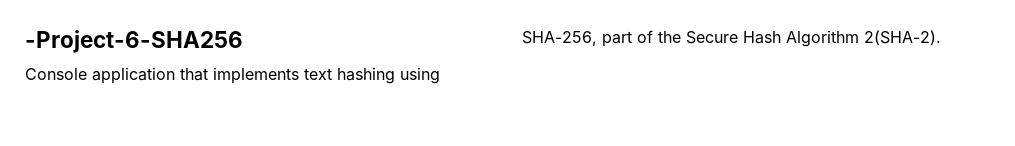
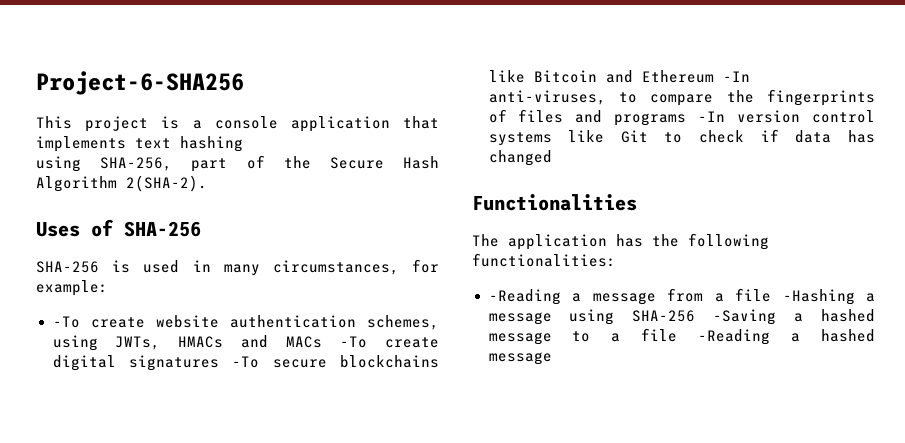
[25,30,243,53] [25,68,87,80] -Project-6-SHA256 // Console -> [36,71,244,95] [36,116,278,132] Project-6-SHA256 // This project is a console
(395, 75) none -> (243, 144) //
(941, 37) none -> [36,219,201,237] [36,259,439,276] [36,280,108,296] [52,315,439,330] [52,335,439,351] [52,355,439,371] [488,70,750,83] [488,89,875,106] [488,109,875,126] [488,129,875,146] [488,150,552,166] [472,194,637,211] [472,233,769,250] [472,253,616,267] [488,288,875,305] [488,309,875,325] [488,328,875,345] [488,352,552,365] // Uses of SHA-256 // SHA-256 is used in many circumstances, for example: // -To create website authentication schemes, using JWTs, HMACs and MACs -To create digital signatures -To secure blockchains like Bitcoin and Ethereum -In anti-viruses, to compare the fingerprints of files and programs -In version control systems like Git to check if data has changed // Functionalities // The application has the following functionalities: // -Reading a message from a file -Hashing a message using SHA-256 -Saving a hashed message to a file -Reading a hashed message

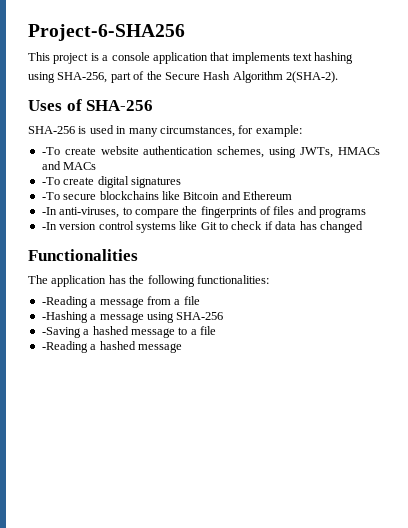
(323, 342) none -> (97, 166) //
(219, 363) none -> (181, 182) //
(714, 76) none -> (292, 195) //
(687, 119) none -> (367, 213) //
(771, 295) none -> (200, 300) //
(696, 316) none -> (224, 316) //
(678, 335) none -> (216, 330) //

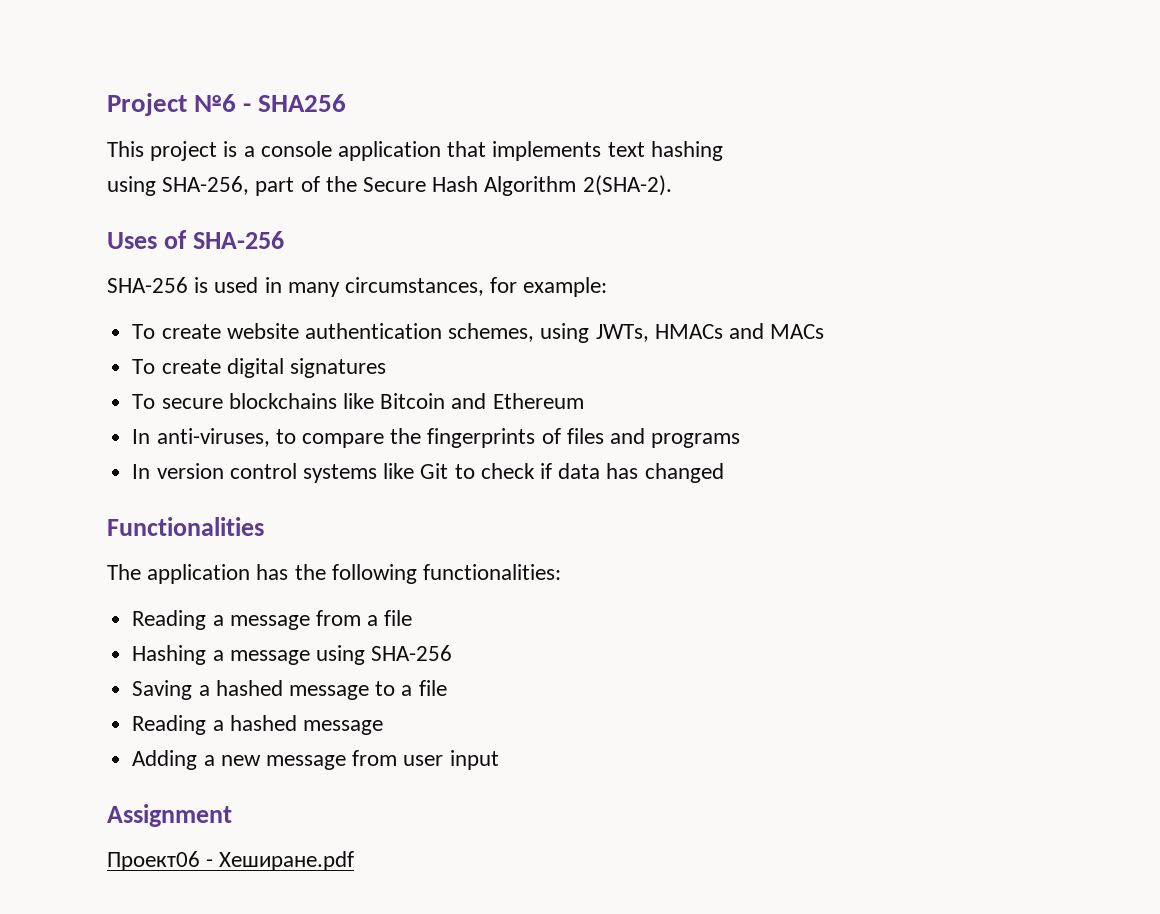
[28,24,185,41] Project-6-SHA256 -> [107,93,347,116] Project №6 - SHA256
[41,147,60,155] -To -> [132,324,156,339] To
[41,177,60,185] -To -> [132,359,156,374] To
[41,192,60,200] -To -> [132,394,156,409] To
[41,207,57,215] -In -> [132,429,151,444] In
[41,222,57,230] -In -> [132,464,151,479] In
[41,296,88,308] -Reading -> [132,610,207,630] Reading
[41,311,88,323] -Hashing -> [132,645,207,665] Hashing
[41,327,81,338] -Saving -> [132,680,193,700] Saving
[41,341,182,353] -Reading a hashed message -> [132,715,383,735] [132,750,499,770] [107,804,232,827] [107,851,355,871] Reading a hashed message // Adding a new message from user input // Assignment // Проект06 - Хеширане.pdf

